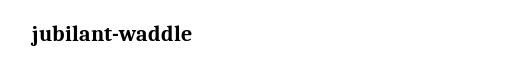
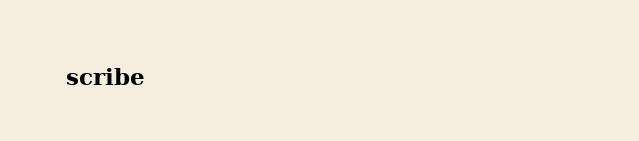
[30,25,192,46] jubilant-waddle -> [66,68,145,85] scribe

